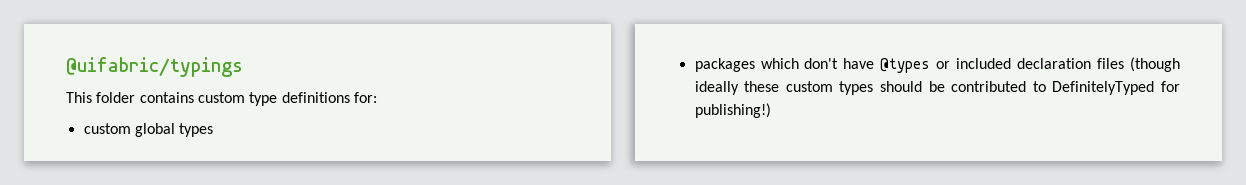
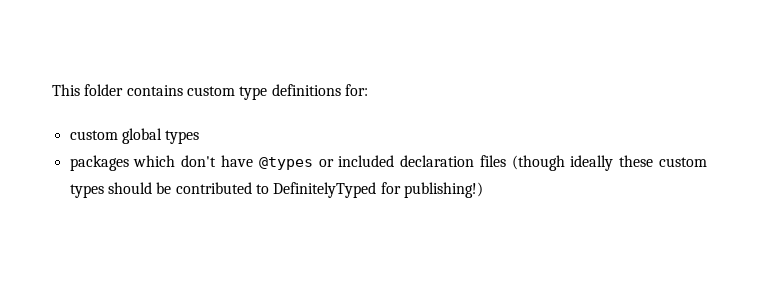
[66,57,243,77] @uifabric/typings // -> (52, 90) none

